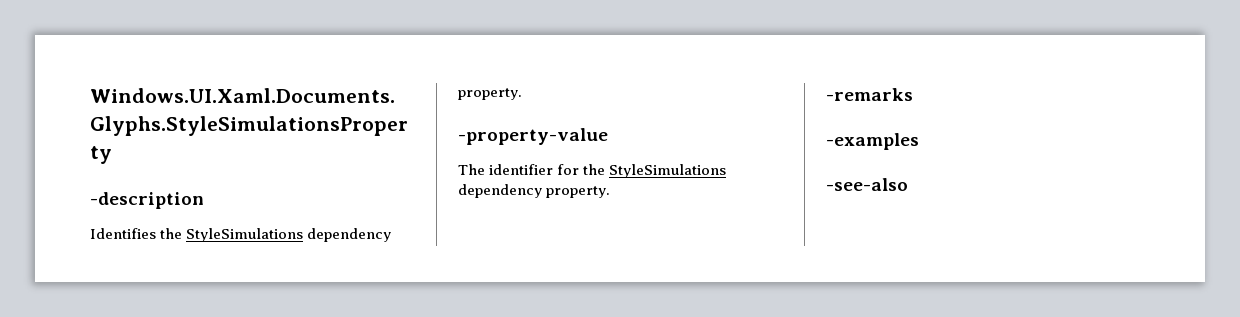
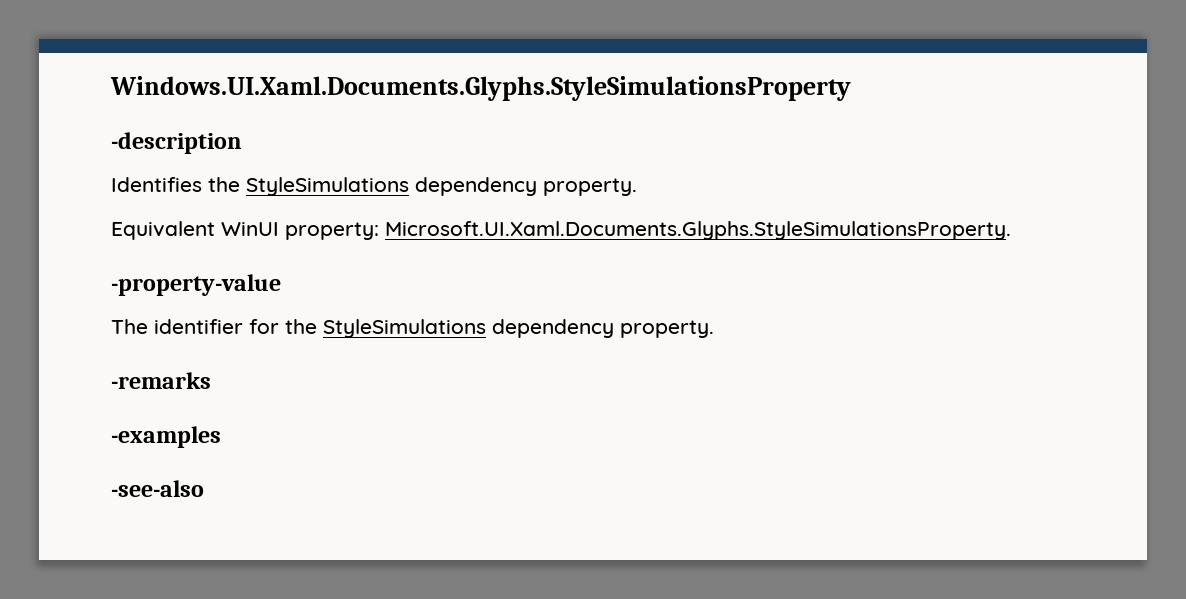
(522, 94) none -> [111,221,1011,240] // Equivalent WinUI property: Microsoft.UI.Xaml.Documents.Glyphs.StyleSimulationsProperty.

